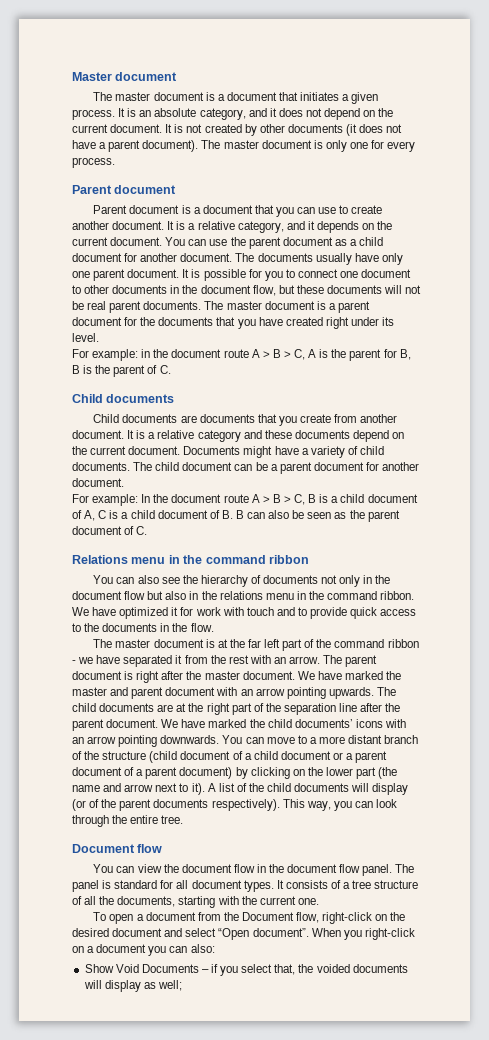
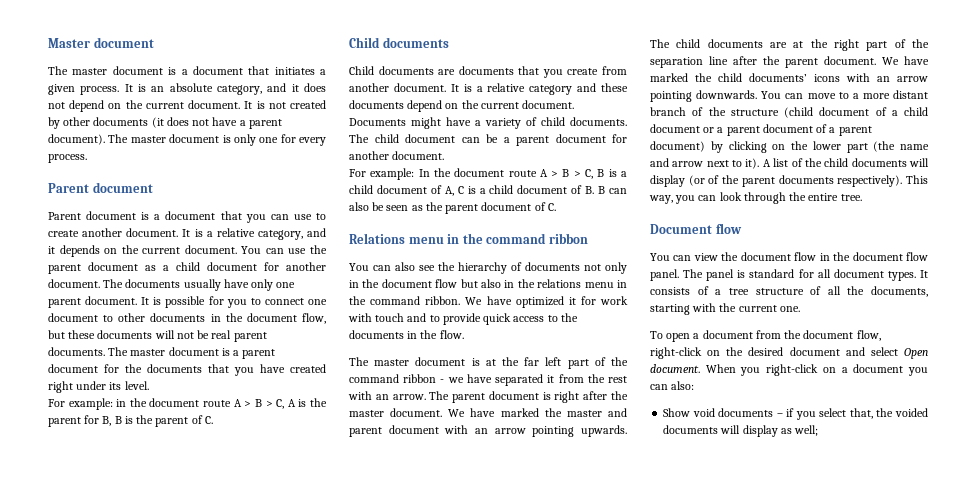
[241,912,294,921] Document -> [803,330,854,339] document
[218,928,309,940] “Open document”. -> [904,348,928,359] [650,364,700,373] Open document.
[115,964,199,973] Void Documents -> [692,408,774,417] void documents

